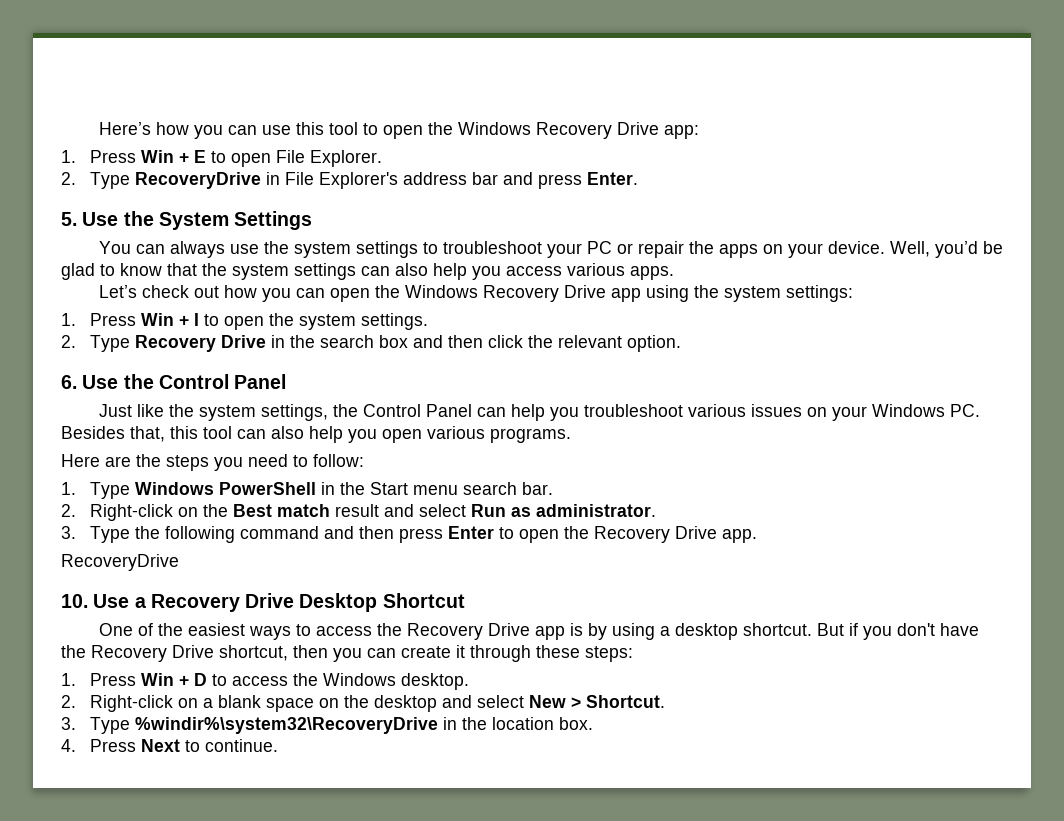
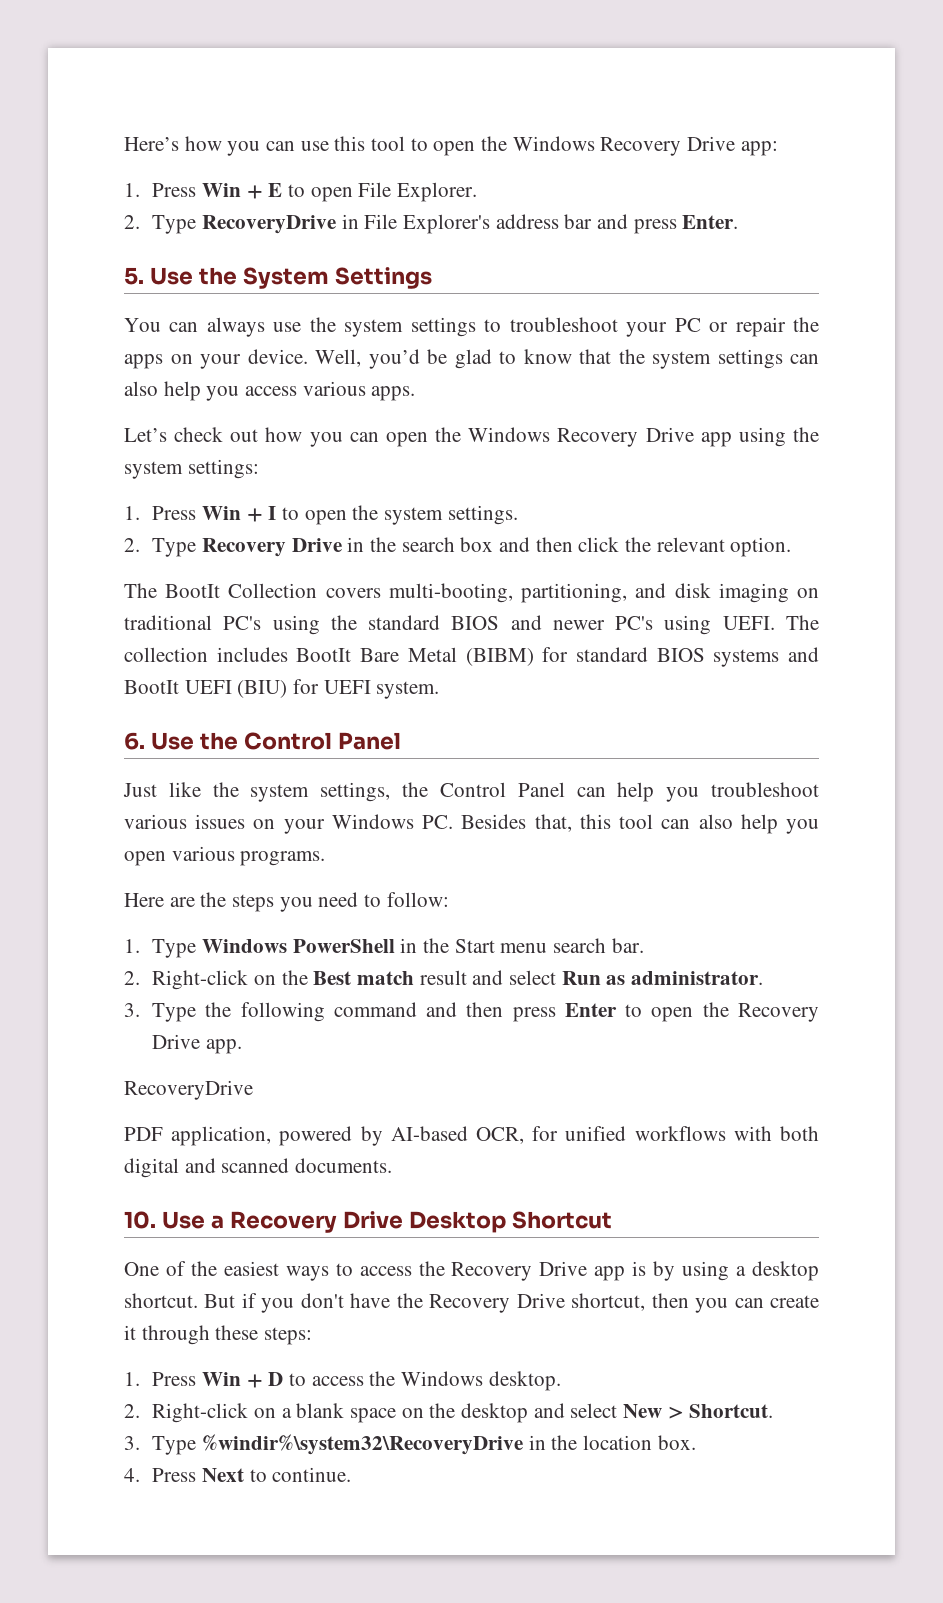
(682, 343) none -> [124,583,819,603] [124,615,819,635] [124,647,819,667] [124,679,440,699] // The BootIt Collection covers multi-booting, partitioning, and disk imaging on traditional PC's using the standard BIOS and newer PC's using UEFI. The collection includes BootIt Bare Metal (BIBM) for standard BIOS systems and BootIt UEFI (BIU) for UEFI system.
(179, 562) none -> [124,1126,819,1146] [124,1158,393,1178] // PDF application, powered by AI-based OCR, for unified workflows with both digital and scanned documents.

